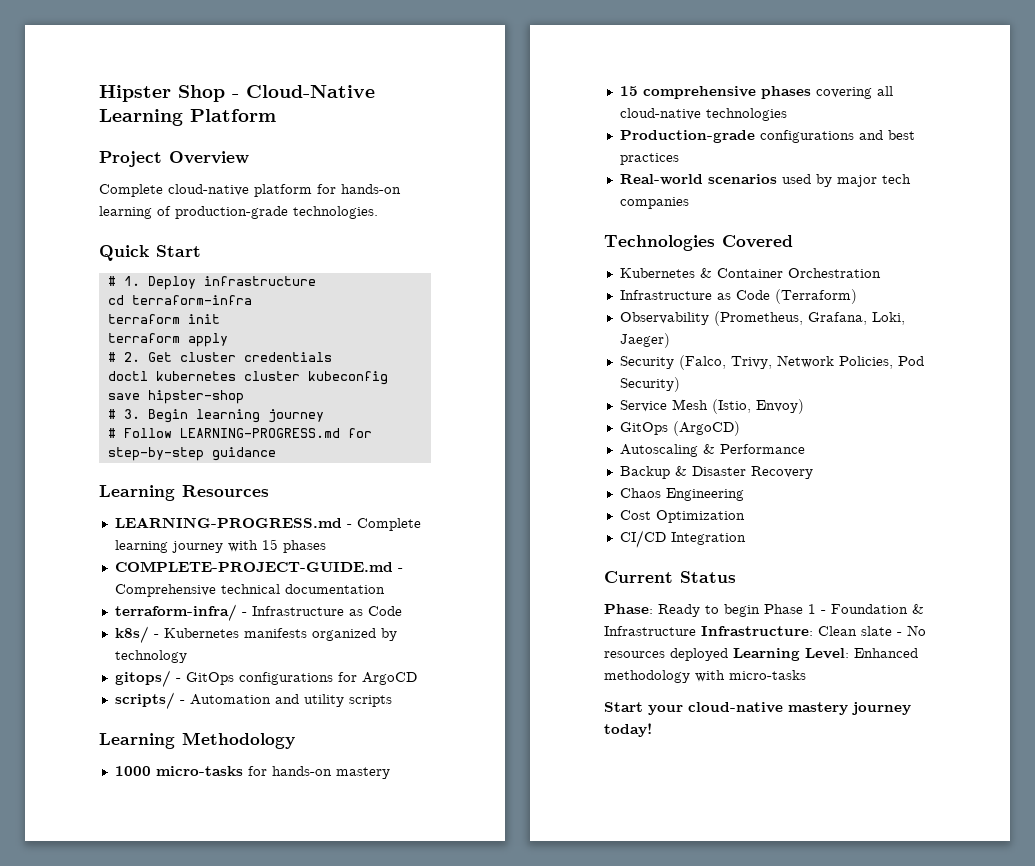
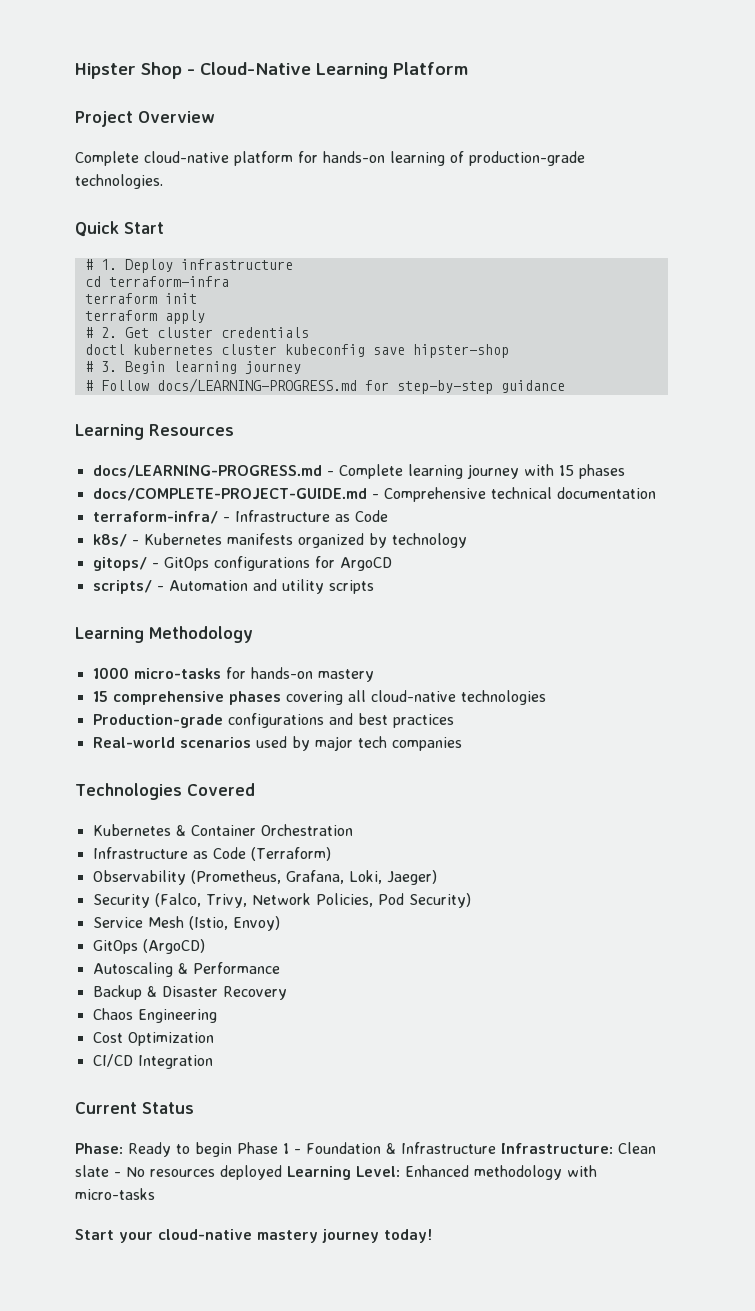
[179,428,340,438] LEARNING-PROGRESS.md -> [156,378,357,393] docs/LEARNING-PROGRESS.md
[114,517,342,528] LEARNING-PROGRESS.md -> [92,465,322,478] docs/LEARNING-PROGRESS.md
[114,561,393,572] COMPLETE-PROJECT-GUIDE.md -> [92,488,367,501] docs/COMPLETE-PROJECT-GUIDE.md

